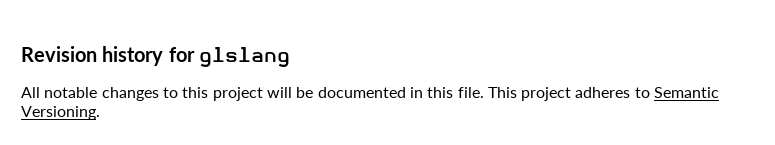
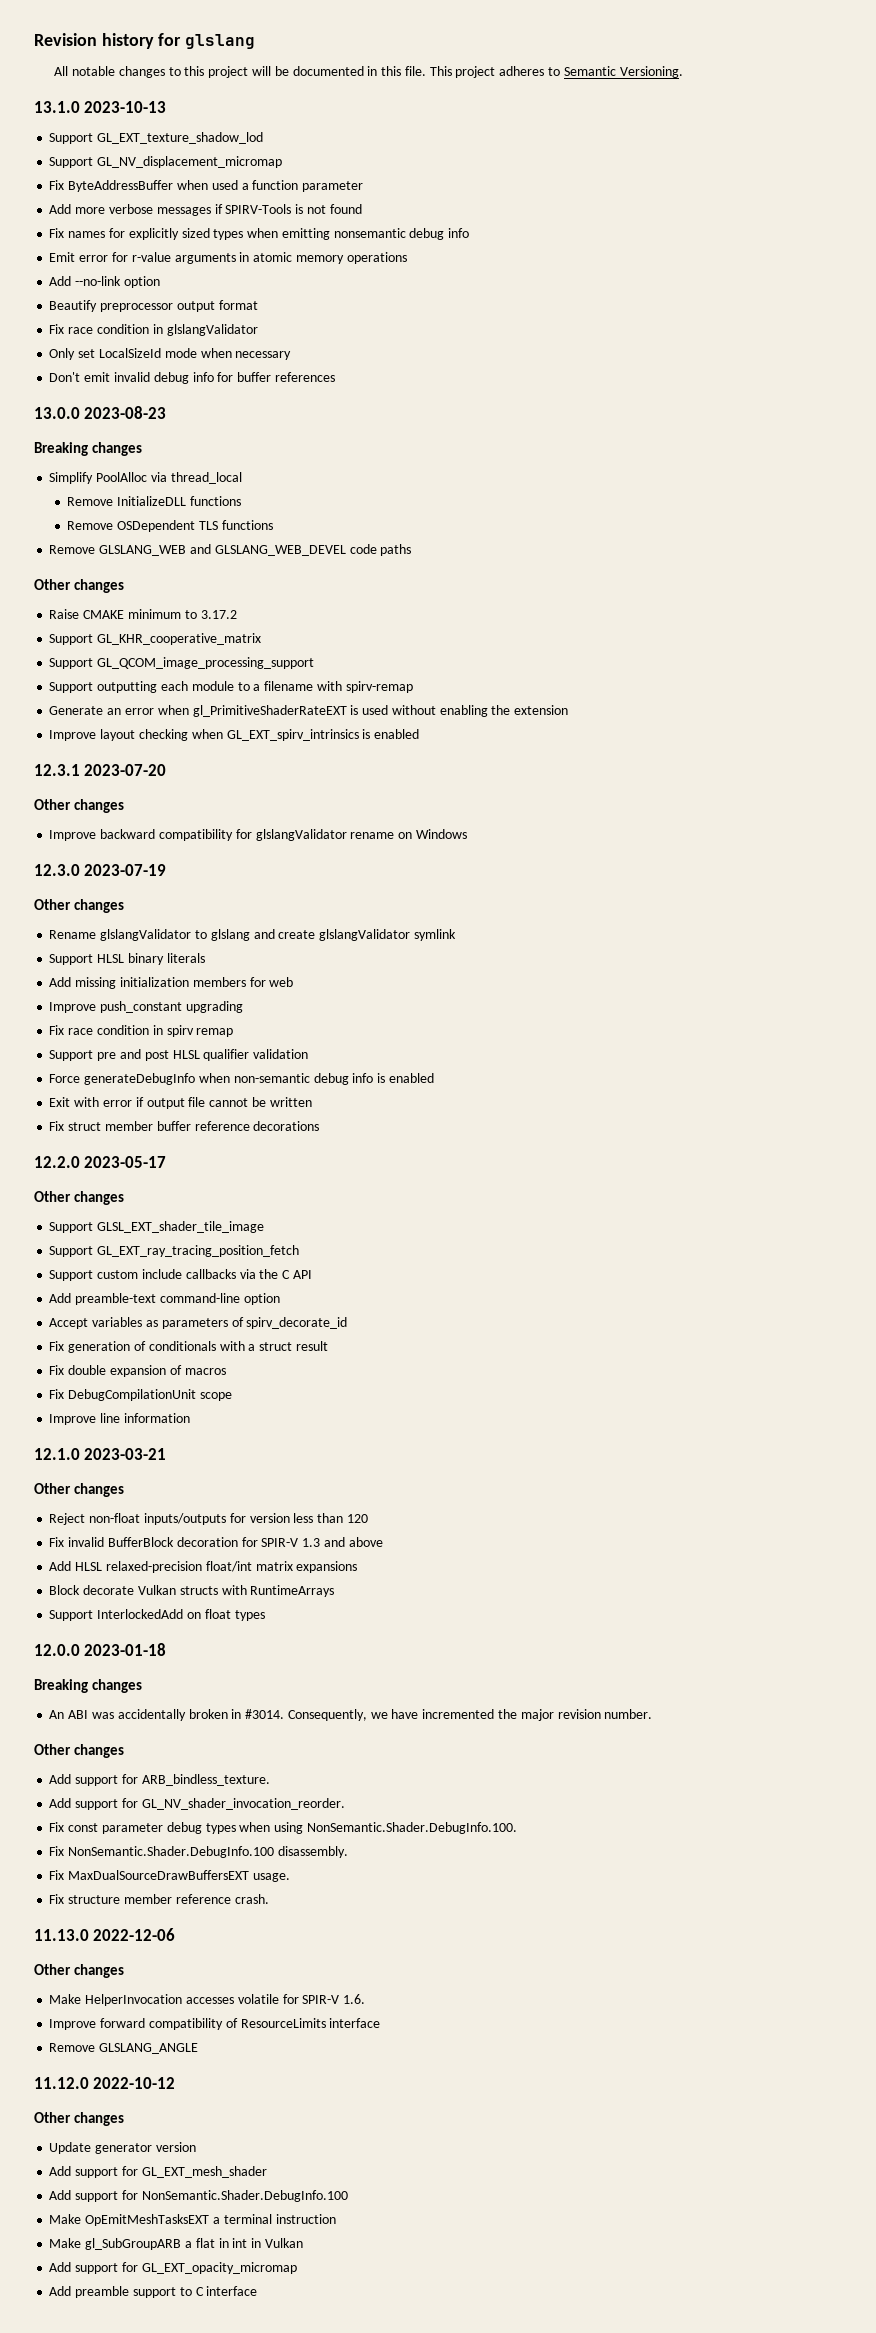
(100, 113) none -> [34,101,167,113] [49,132,264,144] [49,156,283,168] [49,180,364,192] [49,204,362,216] [49,228,470,240] [49,252,407,264] [49,276,160,288] [49,300,258,312] [49,324,258,336] [49,348,292,360] [49,372,335,384] [34,406,167,419] [34,442,143,456] [49,472,242,484] [67,496,242,506] [67,520,273,532] [49,544,412,556] [34,579,125,593] [49,609,237,619] [49,633,262,645] [49,657,315,669] [49,681,413,693] [49,705,569,717] [49,729,420,741] [34,764,167,776] [34,799,125,813] [49,829,467,841] [34,864,167,876] [34,899,125,913] [49,929,456,941] [49,953,205,965] [49,977,294,989] [49,1001,243,1013] [49,1025,234,1037] [49,1049,309,1061] [49,1073,434,1085] [49,1097,312,1109] [49,1121,320,1131] [34,1156,167,1168] [34,1191,125,1205] [49,1221,265,1233] [49,1245,300,1257] [49,1269,312,1281] [49,1293,280,1305] [49,1317,348,1329] [49,1341,328,1353] [49,1365,226,1377] [49,1389,232,1401] [49,1413,190,1425] [34,1448,167,1460] [34,1483,125,1497] [49,1513,368,1525] [49,1537,383,1547] [49,1561,358,1573] [49,1585,335,1597] [49,1609,265,1621] [34,1643,167,1656] [34,1679,143,1693] [49,1709,653,1721] [34,1744,125,1758] [49,1774,270,1786] [49,1798,345,1810] [49,1822,517,1834] [49,1846,348,1858] [49,1870,290,1882] [49,1894,269,1904] [34,1928,176,1941] [34,1964,125,1978] [49,1994,366,2006] [49,2018,381,2030] [49,2043,199,2054] [34,2077,176,2089] [34,2112,125,2126] [49,2142,196,2154] [49,2166,267,2178] [49,2190,348,2202] [49,2214,336,2226] [49,2238,303,2250] [49,2262,297,2274] [49,2286,258,2298] // 13.1.0 2023-10-13 // Support GL_EXT_texture_shadow_lod // Support GL_NV_displacement_micromap // Fix ByteAddressBuffer when used a function parameter // Add more verbose messages if SPIRV-Tools is not found // Fix names for explicitly sized types when emitting nonsemantic debug info // Emit error for r-value arguments in atomic memory operations // Add --no-link option // Beautify preprocessor output format // Fix race condition in glslangValidator // Only set LocalSizeId mode when necessary // Don't emit invalid debug info for buffer references // 13.0.0 2023-08-23 // Breaking changes // Simplify PoolAlloc via thread_local // Remove InitializeDLL functions // Remove OSDependent TLS functions // Remove GLSLANG_WEB and GLSLANG_WEB_DEVEL code paths // Other changes // Raise CMAKE minimum to 3.17.2 // Support GL_KHR_cooperative_matrix // Support GL_QCOM_image_processing_support // Support outputting each module to a filename with spirv-remap // Generate an error when gl_PrimitiveShaderRateEXT is used without enabling the extension // Improve layout checking when GL_EXT_spirv_intrinsics is enabled // 12.3.1 2023-07-20 // Other changes // Improve backward compatibility for glslangValidator rename on Windows // 12.3.0 2023-07-19 // Other changes // Rename glslangValidator to glslang and create glslangValidator symlink // Support HLSL binary literals // Add missing initialization members for web // Improve push_constant upgrading // Fix race condition in spirv remap // Support pre and post HLSL qualifier validation // Force generateDebugInfo when non-semantic debug info is enabled // Exit with error if output file cannot be written // Fix struct member buffer reference decorations // 12.2.0 2023-05-17 // Other changes // Support GLSL_EXT_shader_tile_image // Support GL_EXT_ray_tracing_position_fetch // Support custom include callbacks via the C API // Add preamble-text command-line option // Accept variables as parameters of spirv_decorate_id // Fix generation of conditionals with a struct result // Fix double expansion of macros // Fix DebugCompilationUnit scope // Improve line information // 12.1.0 2023-03-21 // Other changes // Reject non-float inputs/outputs for version less than 120 // Fix invalid BufferBlock decoration for SPIR-V 1.3 and above // Add HLSL relaxed-precision float/int matrix expansions // Block decorate Vulkan structs with RuntimeArrays // Support InterlockedAdd on float types // 12.0.0 2023-01-18 // Breaking changes // An ABI was accidentally broken in #3014. Consequently, we have incremented the major revision number. // Other changes // Add support for ARB_bindless_texture. // Add support for GL_NV_shader_invocation_reorder. // Fix const parameter debug types when using NonSemantic.Shader.DebugInfo.100. // Fix NonSemantic.Shader.DebugInfo.100 disassembly. // Fix MaxDualSourceDrawBuffersEXT usage. // Fix structure member reference crash. // 11.13.0 2022-12-06 // Other changes // Make HelperInvocation accesses volatile for SPIR-V 1.6. // Improve forward compatibility of ResourceLimits interface // Remove GLSLANG_ANGLE // 11.12.0 2022-10-12 // Other changes // Update generator version // Add support for GL_EXT_mesh_shader // Add support for NonSemantic.Shader.DebugInfo.100 // Make OpEmitMeshTasksEXT a terminal instruction // Make gl_SubGroupARB a flat in int in Vulkan // Add support for GL_EXT_opacity_micromap // Add preamble support to C interface

